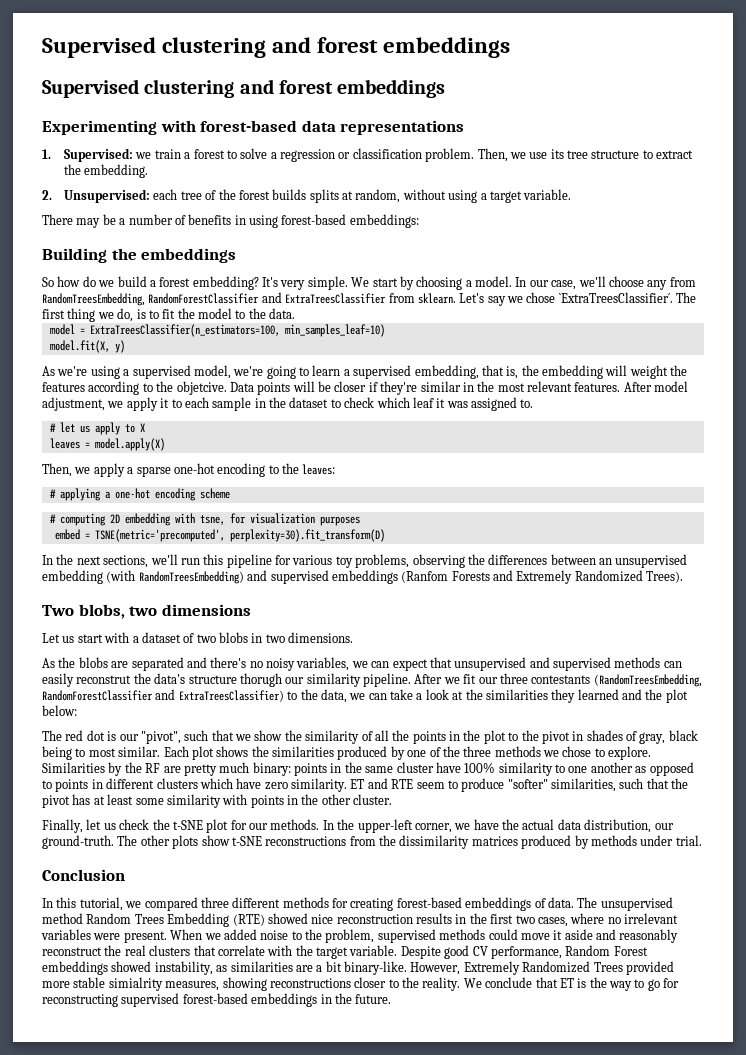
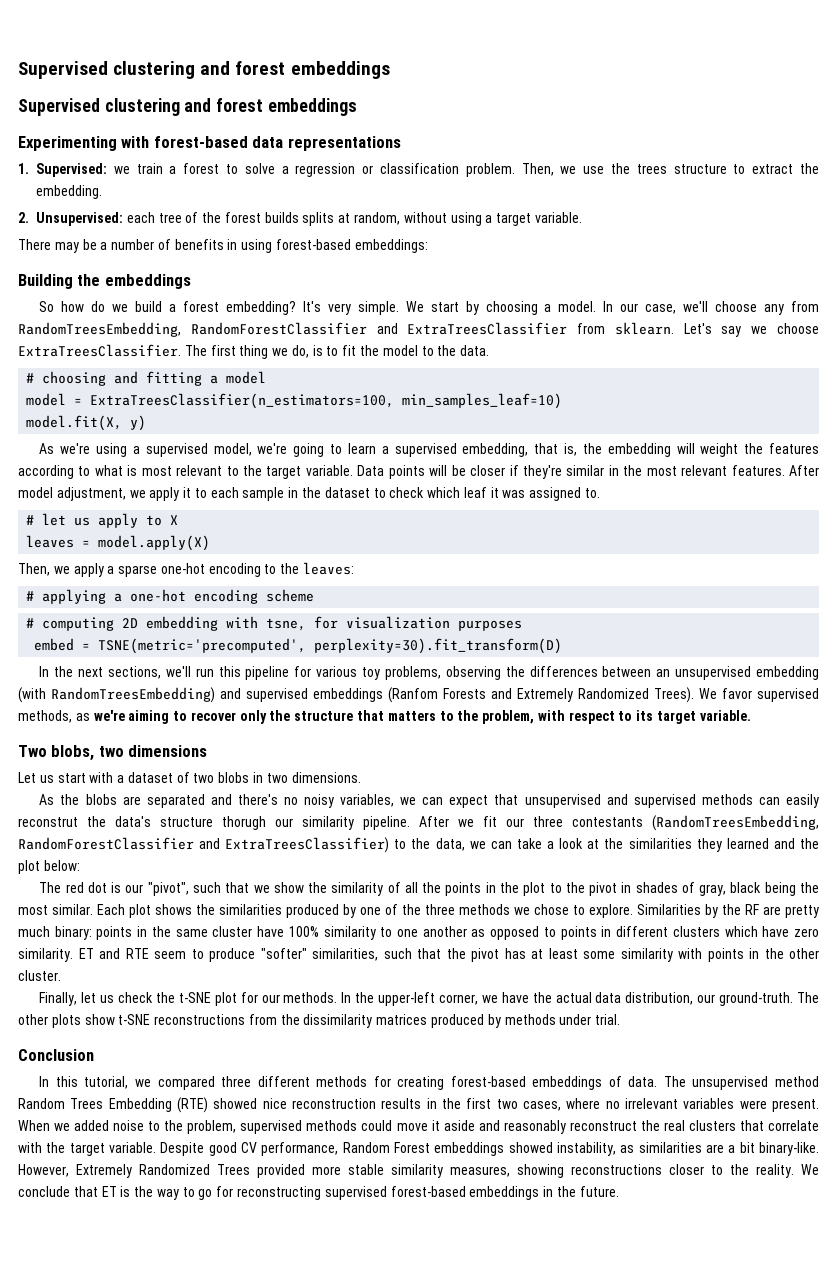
[550,149,589,159] its tree -> [611,163,667,174] the trees
[526,292,673,303] chose `ExtraTreesClassifier´. -> [777,323,820,334] [18,344,181,357] choose ExtraTreesClassifier.
(296, 313) none -> [26,371,267,386] // # choosing and fitting a model
[156,381,227,395] the objetcive. -> [94,465,353,479] what is most relevant to the target variable.
(684, 577) none -> [699,688,819,702] [18,710,751,724] We favor supervised methods, as we're aiming to recover only the structure that matters to the problem, with respect to its target variable.
[75,748,86,757] to -> [800,882,819,893] the
[108,977,163,991] simialrity -> [391,1164,443,1178] similarity

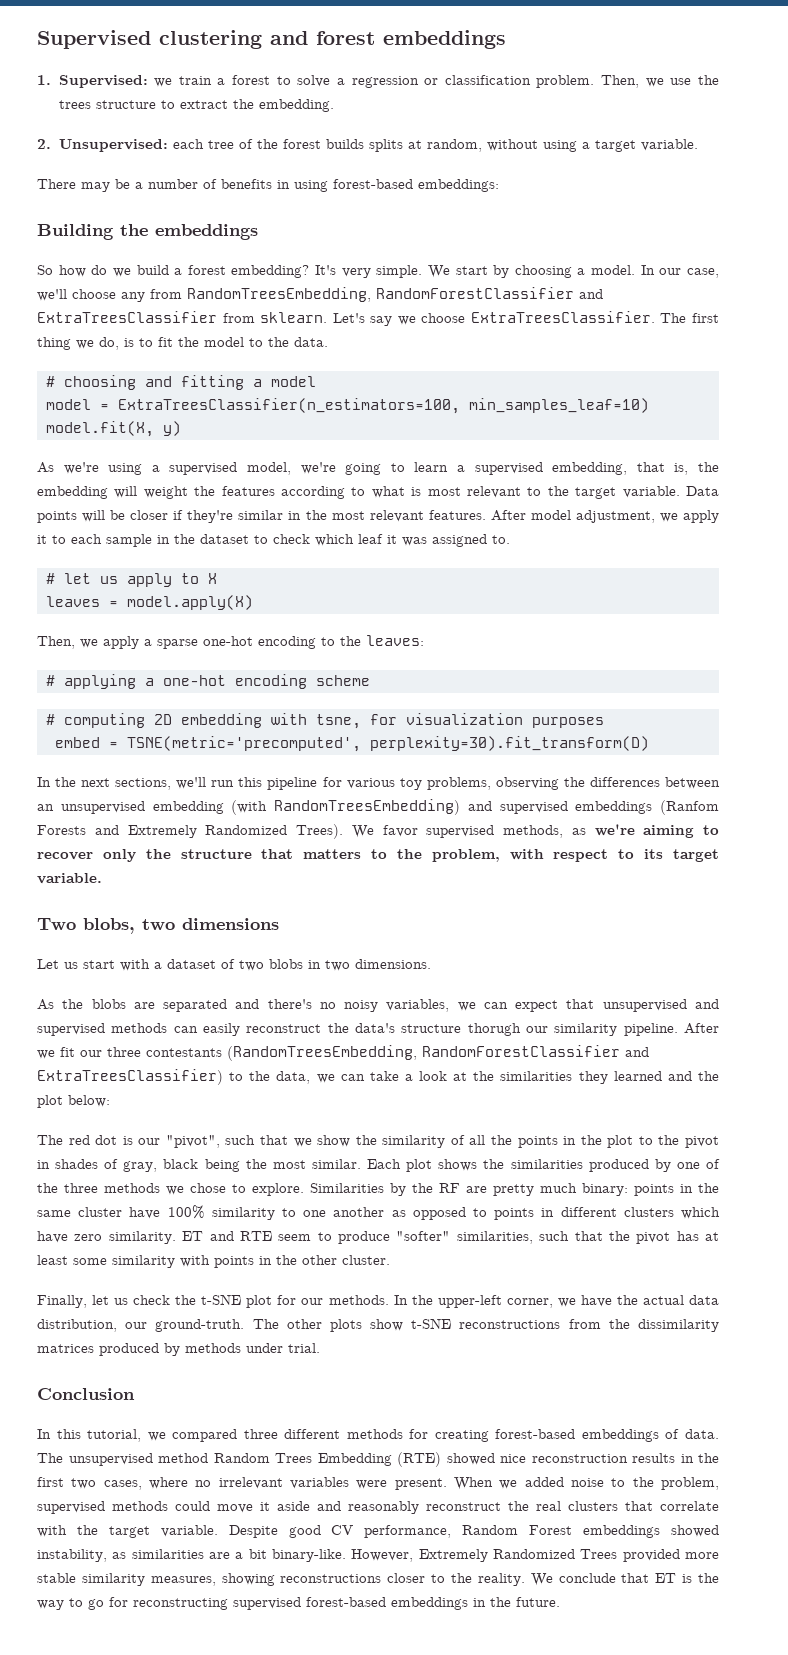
[18,61,390,79] [18,98,357,116] [18,136,401,151] Supervised clustering and forest embeddings // Supervised clustering and forest embeddings // Experimenting with forest-based data representations -> [37,30,506,49] Supervised clustering and forest embeddings
[18,817,78,827] reconstrut -> [246,1024,322,1033] reconstruct

